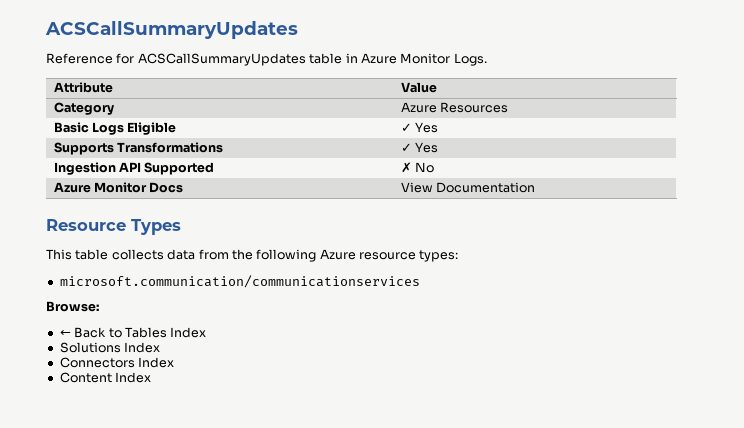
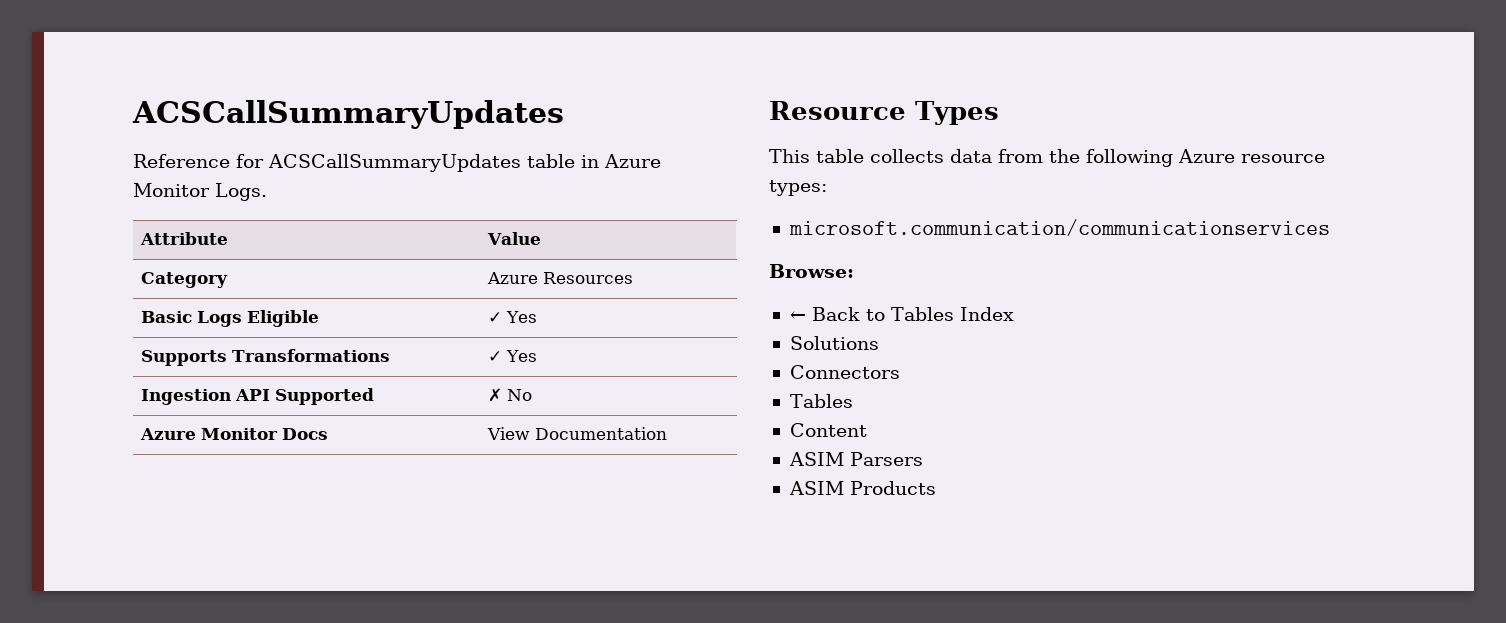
[124,342,161,353] Index -> (879, 343) none
[138,357,175,368] Index -> [789,394,853,408] // Tables
[115,372,152,383] Index -> [788,452,923,466] [788,481,936,495] // ASIM Parsers // ASIM Products

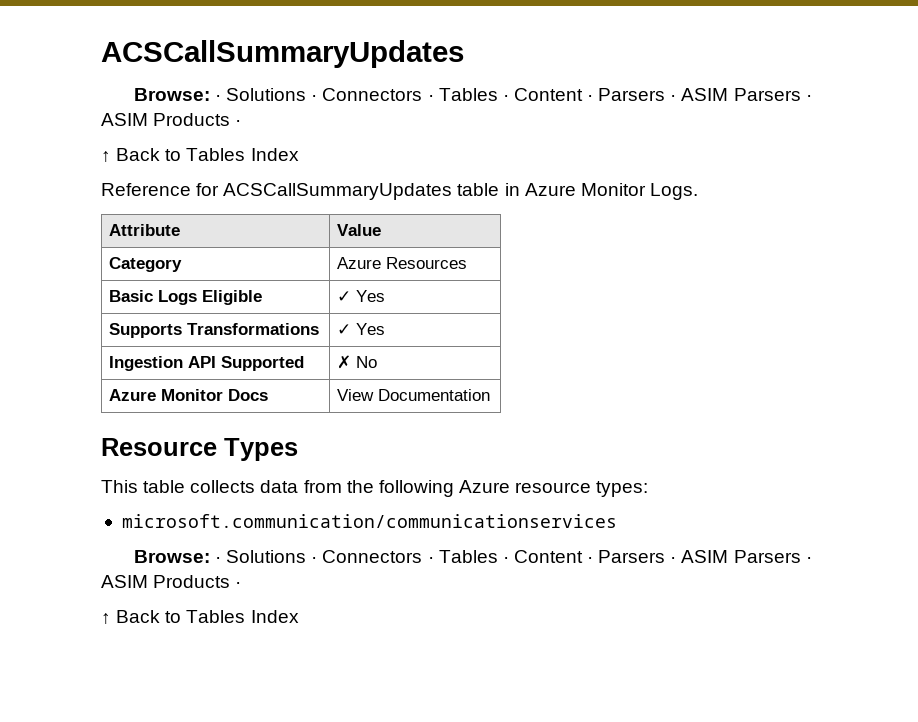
[132,100,564,129] ACSCallSummaryUpdates -> [101,40,464,68] [133,88,812,101] [101,113,242,126] [101,148,299,162] ACSCallSummaryUpdates // Browse: · Solutions · Connectors · Tables · Content · Parsers · ASIM Parsers · ASIM Products · // ↑ Back to Tables Index
[789,307,1014,321] [789,336,879,350] [789,365,900,379] [789,394,853,408] [789,423,867,437] [788,452,923,466] [788,481,936,495] // ← Back to Tables Index // Solutions // Connectors // Tables // Content // ASIM Parsers // ASIM Products -> [215,550,812,563] [101,575,242,588] [101,610,299,624] · Solutions · Connectors · Tables · Content · Parsers · ASIM Parsers · ASIM Products · // ↑ Back to Tables Index

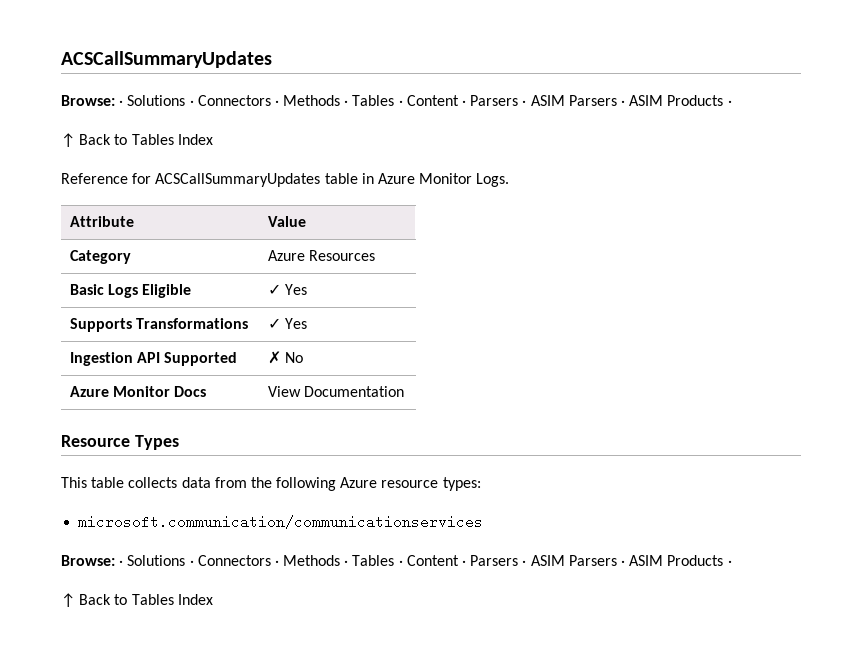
(434, 98) none -> [283,95,349,106] Methods ·
(434, 560) none -> [283,555,349,566] Methods ·

